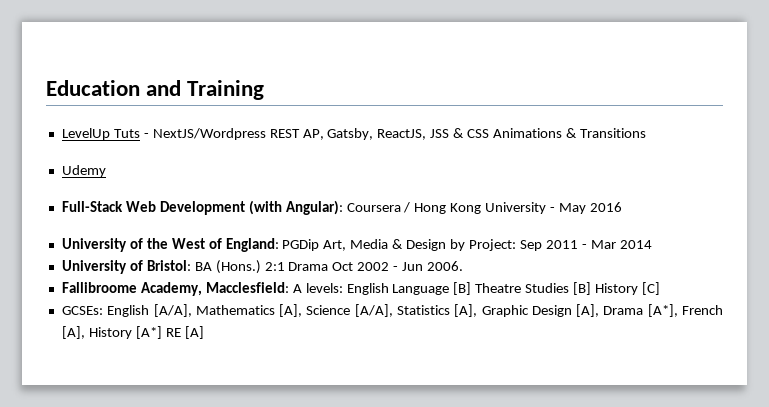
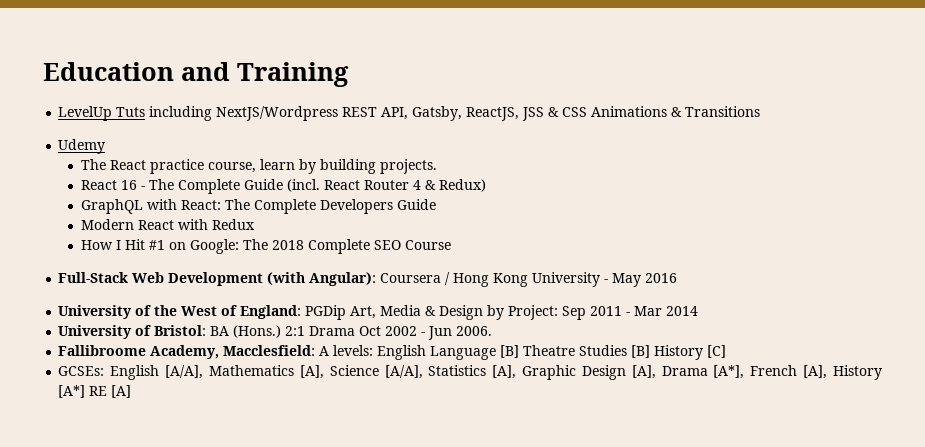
[143,133,149,138] - -> [149,106,213,121] including
[302,129,324,140] AP, -> [381,107,409,120] API,
(106, 171) none -> [80,159,437,174] [80,179,486,194] [80,199,436,214] [80,219,255,230] [80,239,451,254] // The React practice course, learn by building projects. // React 16 - The Complete Guide (incl. React Router 4 & Redux) // GraphQL with React: The Complete Developers Guide // Modern React with Redux // How I Hit #1 on Google: The 2018 Complete SEO Course

